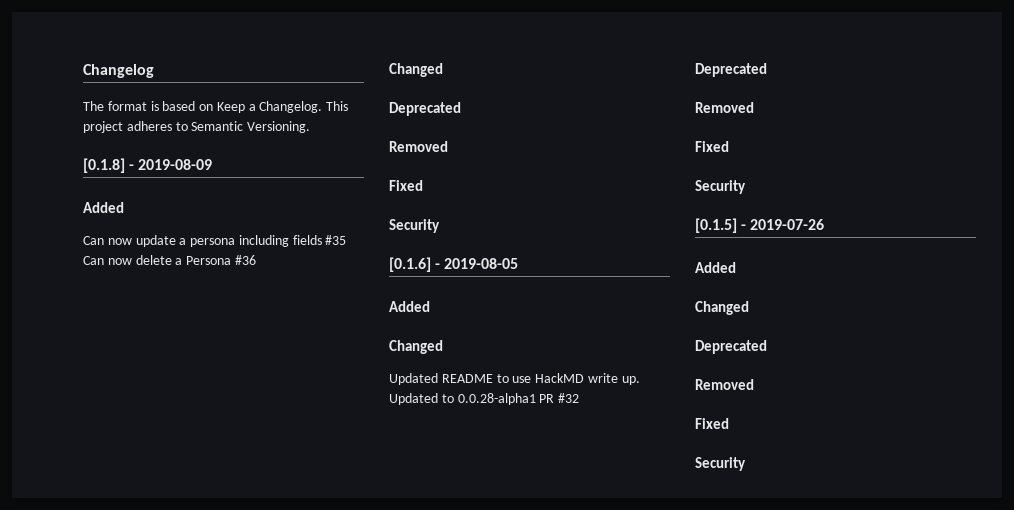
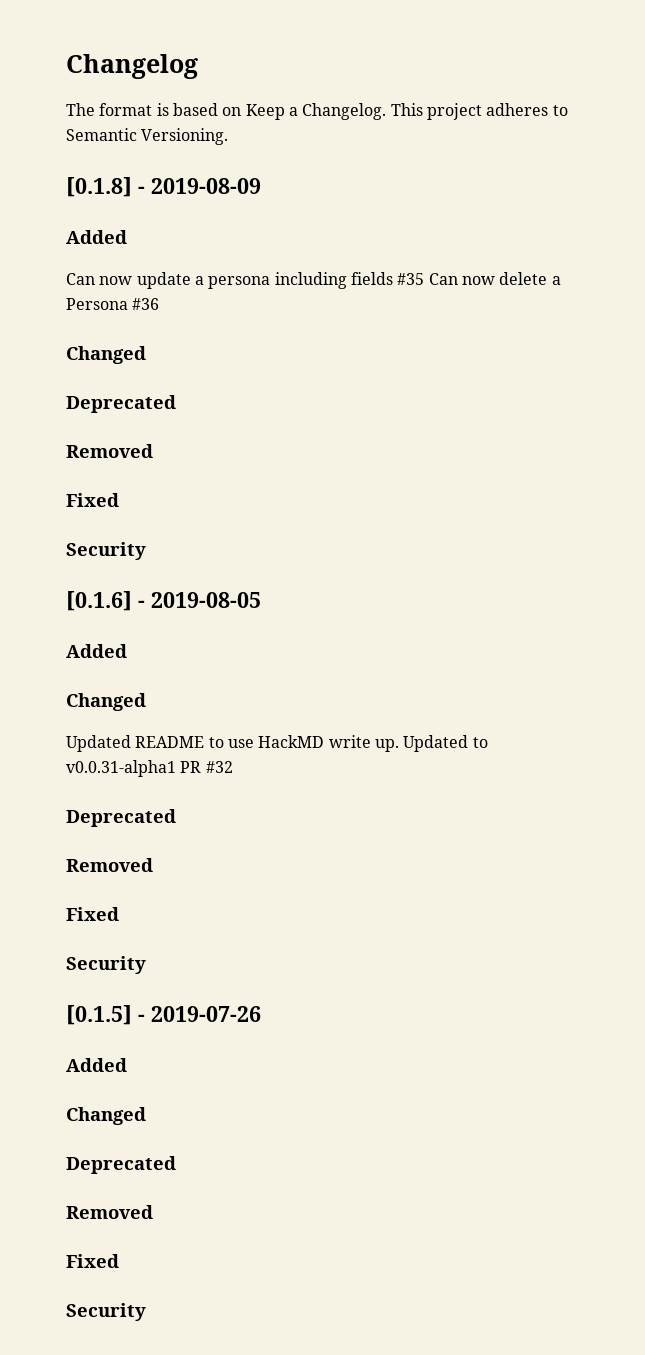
[457,393,536,405] 0.0.28-alpha1 -> [66,760,176,777] v0.0.31-alpha1

